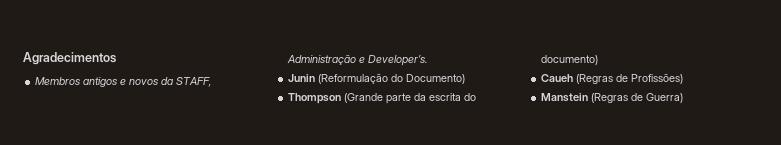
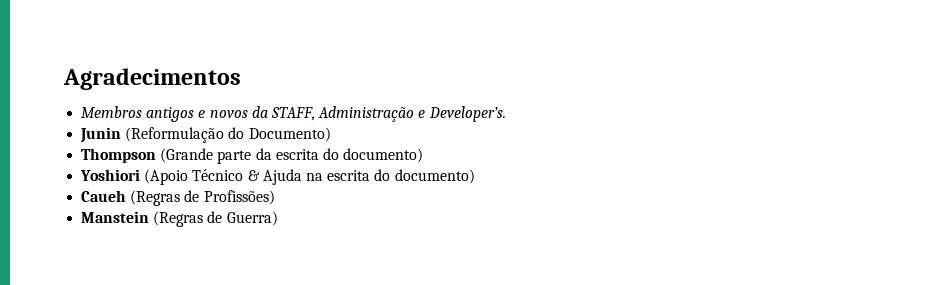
(599, 60) none -> [80,169,475,185] // Yoshiori (Apoio Técnico & Ajuda na escrita do documento)

